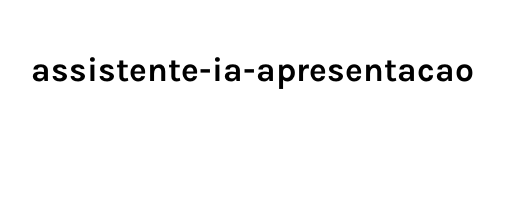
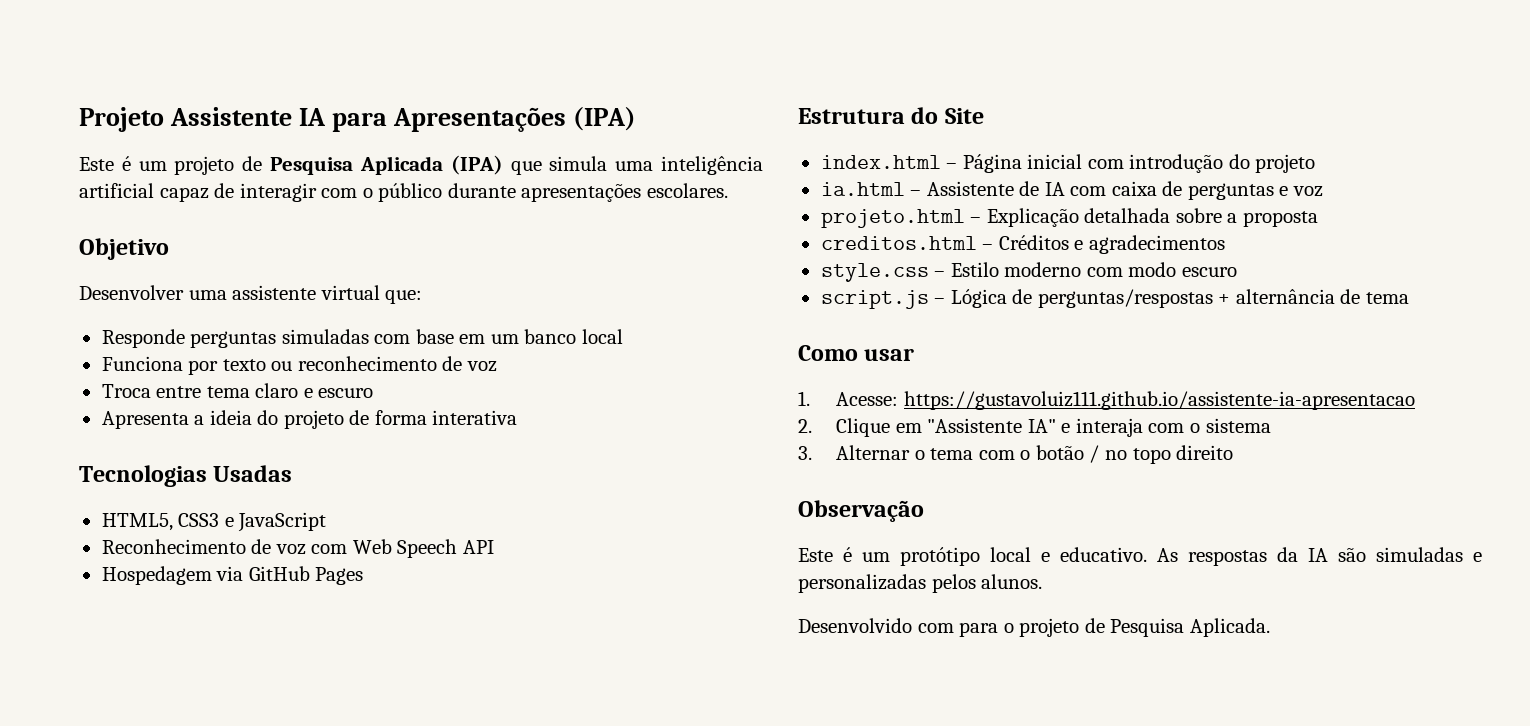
[31,57,474,89] assistente-ia-apresentacao -> [79,107,637,132] [79,155,763,175] [79,183,728,202] [79,238,169,260] [79,285,423,304] [101,329,623,348] [101,356,497,375] [101,383,374,398] [101,410,518,429] [79,465,293,487] [101,512,327,532] [101,539,494,558] [101,566,364,585] [798,107,984,124] [820,154,1316,173] [820,181,1323,200] [820,208,1318,228] [820,235,1225,254] [820,262,1237,282] [820,289,1409,309] [798,345,915,361] [798,391,1415,410] [798,418,1271,437] [798,445,1234,464] [798,500,924,522] [798,547,1482,566] [798,574,1043,593] [798,618,1270,637] Projeto Assistente IA para Apresentações (IPA) // Este é um projeto de Pesquisa Aplicada (IPA) que simula uma inteligência artificial capaz de interagir com o público durante apresentações escolares. // Objetivo // Desenvolver uma assistente virtual que: // Responde perguntas simuladas com base em um banco local // Funciona por texto ou reconhecimento de voz // Troca entre tema claro e escuro // Apresenta a ideia do projeto de forma interativa // Tecnologias Usadas // HTML5, CSS3 e JavaScript // Reconhecimento de voz com Web Speech API // Hospedagem via GitHub Pages // Estrutura do Site // index.html – Página inicial com introdução do projeto // ia.html – Assistente de IA com caixa de perguntas e voz // projeto.html – Explicação detalhada sobre a proposta // creditos.html – Créditos e agradecimentos // style.css – Estilo moderno com modo escuro // script.js – Lógica de perguntas/respostas + alternância de tema // Como usar // 1. Acesse: https://gustavoluiz111.github.io/assistente-ia-apresentacao // 2. Clique em "Assistente IA" e interaja com o sistema // 3. Alternar o tema com o botão / no topo direito // Observação // Este é um protótipo local e educativo. As respostas da IA são simuladas e personalizadas pelos alunos. // Desenvolvido com para o projeto de Pesquisa Aplicada.

